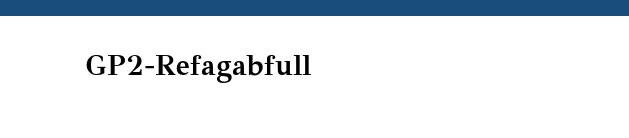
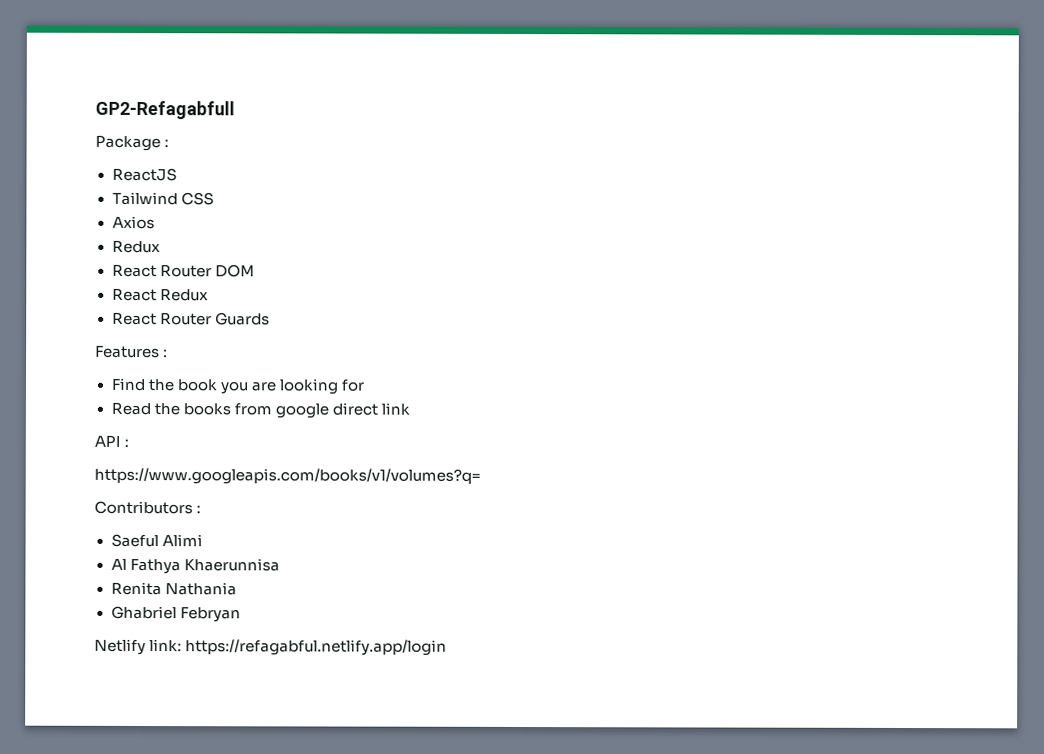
(311, 68) none -> [95,135,170,152] [111,167,177,182] [111,191,214,206] [111,215,155,230] [111,240,161,254] [111,264,255,278] [111,288,209,302] [111,312,270,326] [95,345,169,359] [110,377,364,395] [110,402,410,419] [94,435,130,447] [94,467,481,485] [94,500,202,515] [110,533,203,548] [110,558,280,575] [110,581,237,596] [110,605,241,623] [94,638,448,656] // Package : // ReactJS // Tailwind CSS // Axios // Redux // React Router DOM // React Redux // React Router Guards // Features : // Find the book you are looking for // Read the books from google direct link // API : // https://www.googleapis.com/books/v1/volumes?q= // Contributors : // Saeful Alimi // Al Fathya Khaerunnisa // Renita Nathania // Ghabriel Febryan // Netlify link: https://refagabful.netlify.app/login

